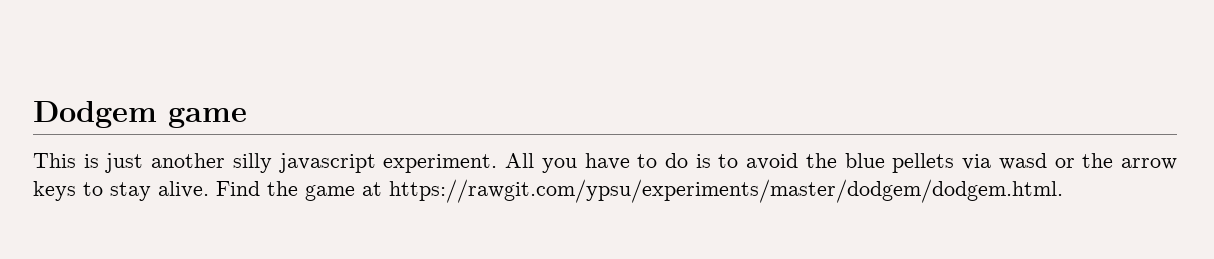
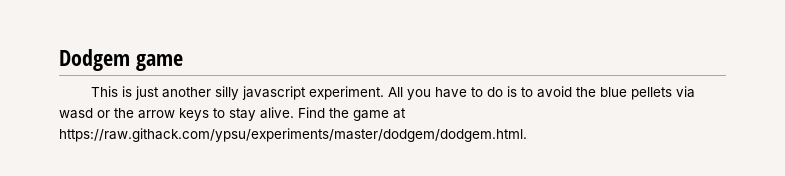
[389,179,1063,203] https://rawgit.com/ypsu/experiments/master/dodgem/dodgem.html. -> [59,128,527,142] https://raw.githack.com/ypsu/experiments/master/dodgem/dodgem.html.

